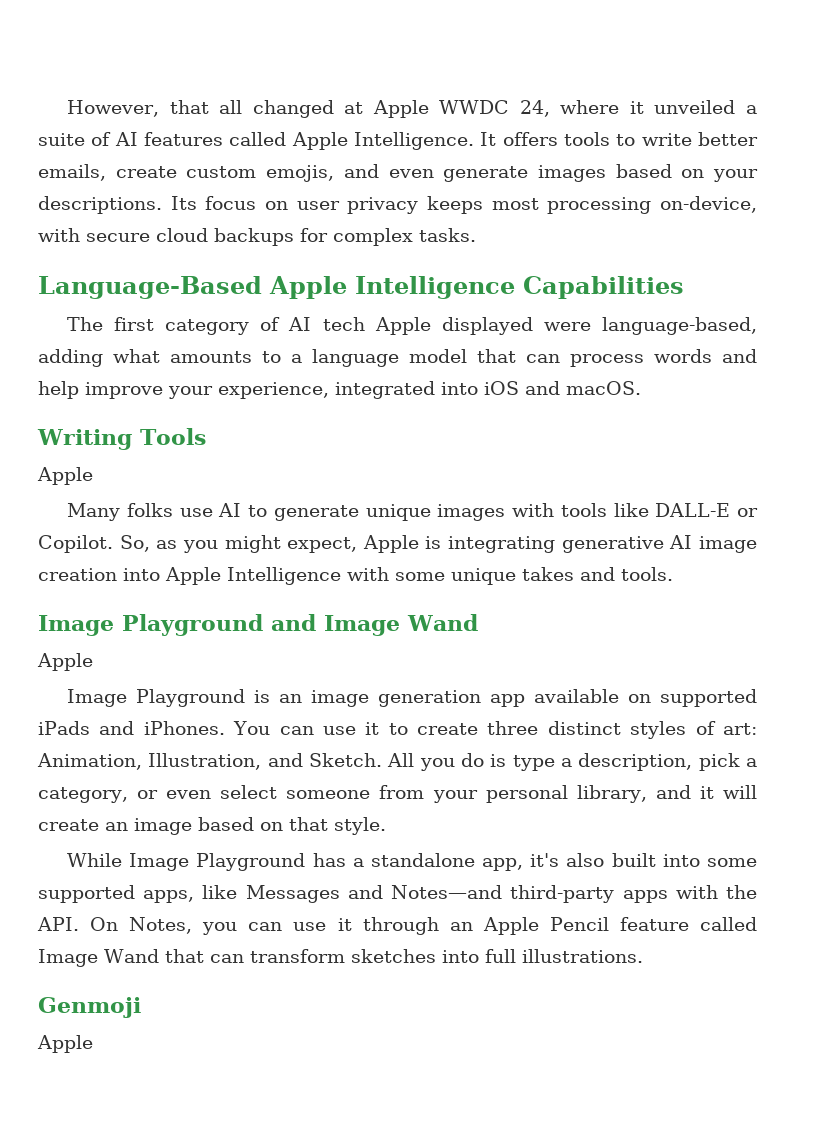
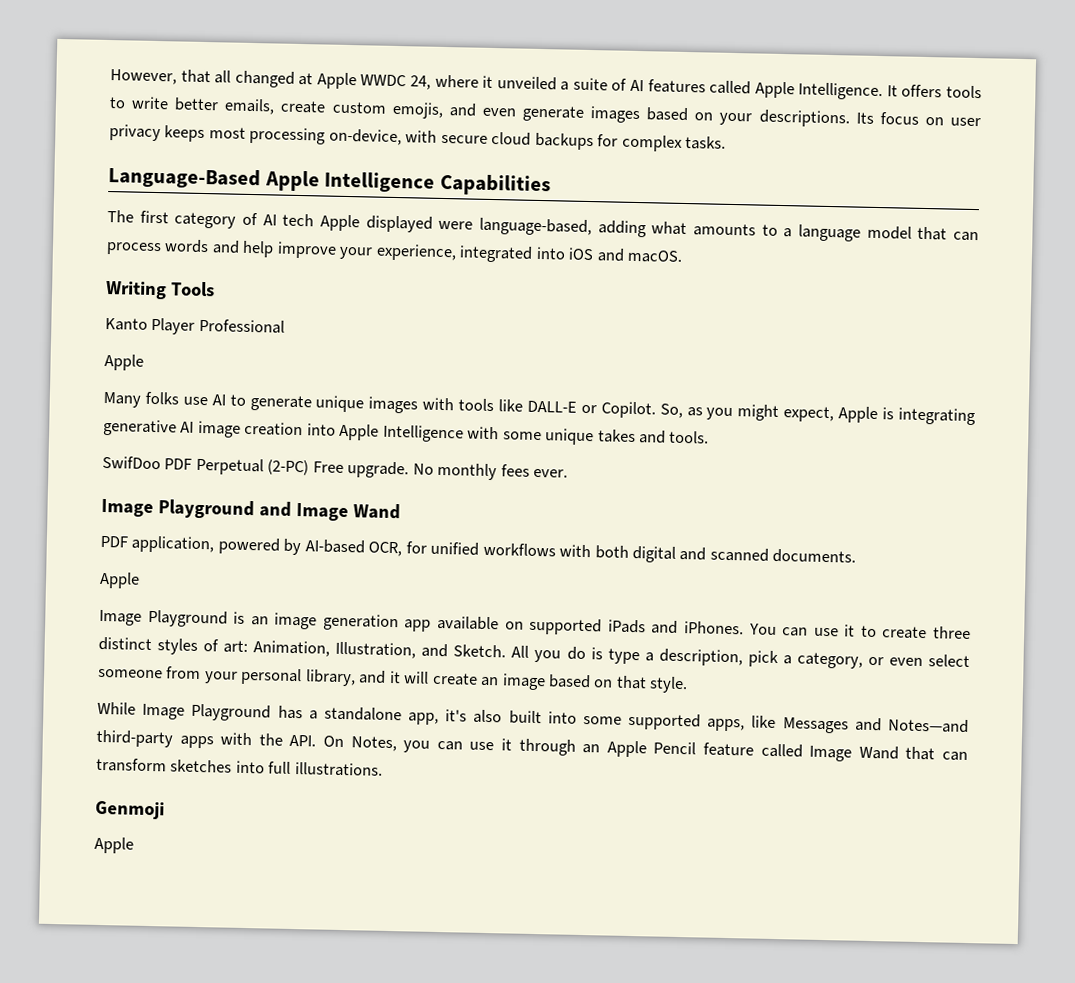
(206, 436) none -> [105,317,285,335] // Kanto Player Professional
(673, 574) none -> [102,455,569,481] // SwifDoo PDF Perpetual (2-PC) Free upgrade. No monthly fees ever.
(478, 622) none -> [100,535,857,564] // PDF application, powered by AI-based OCR, for unified workflows with both digital and scanned documents.

